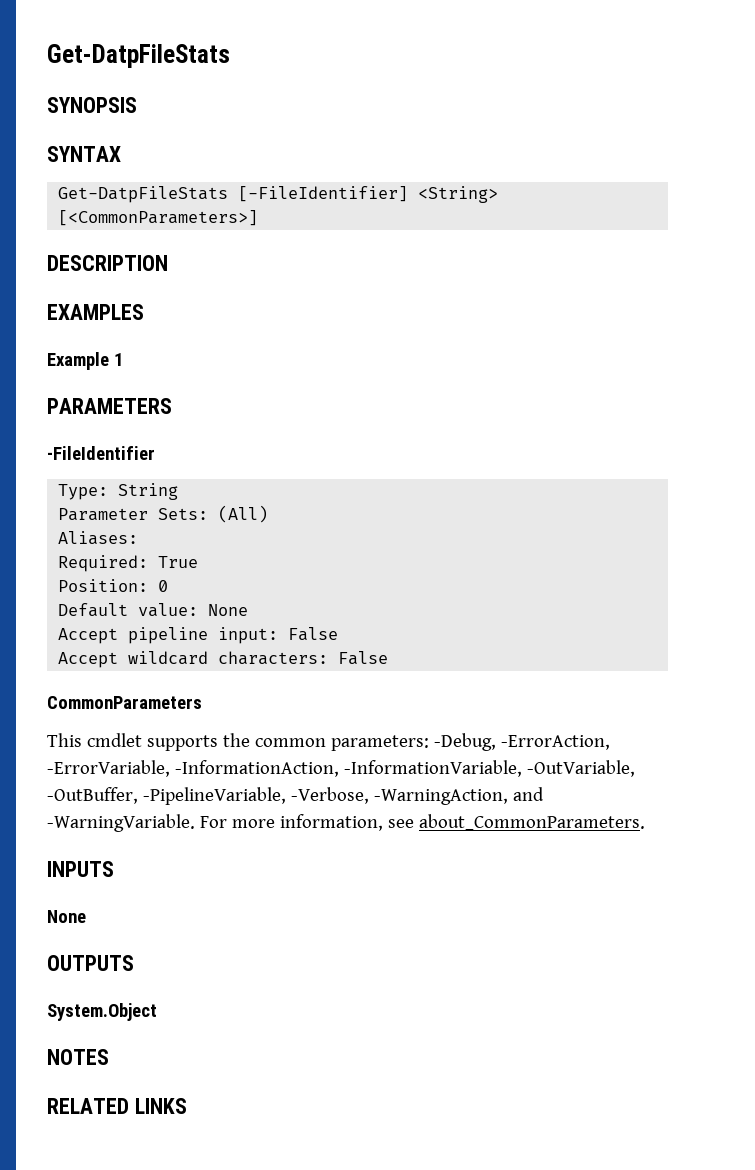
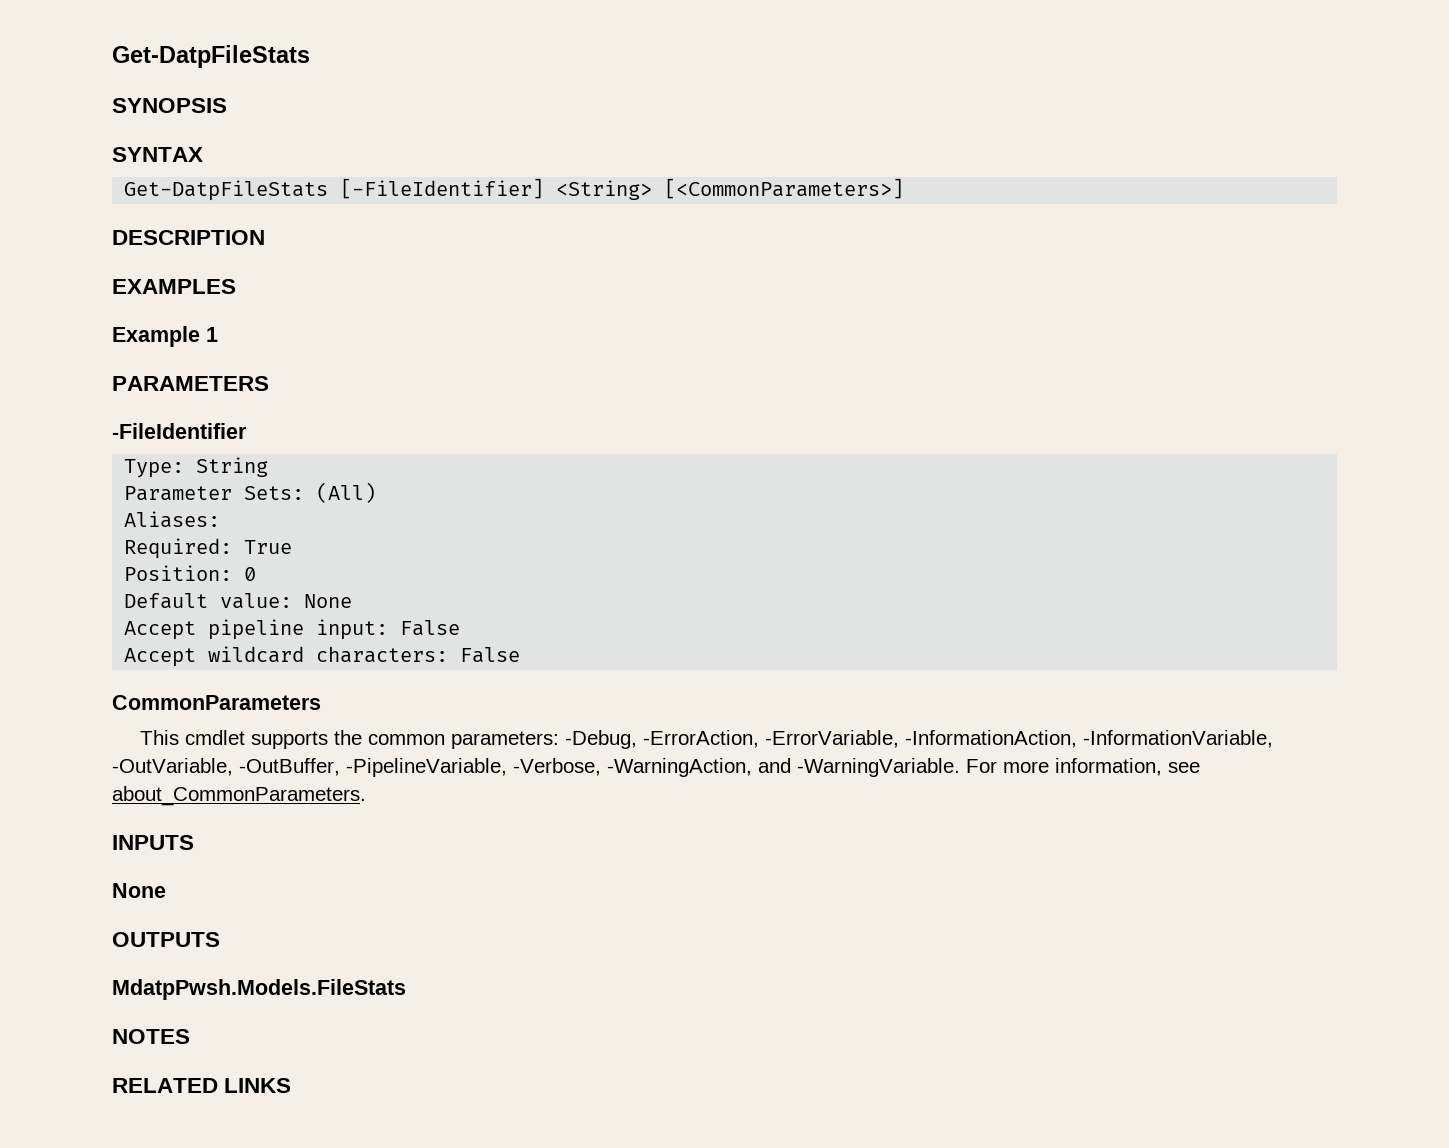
[47,1003,157,1021] System.Object -> [112,979,406,1000] MdatpPwsh.Models.FileStats

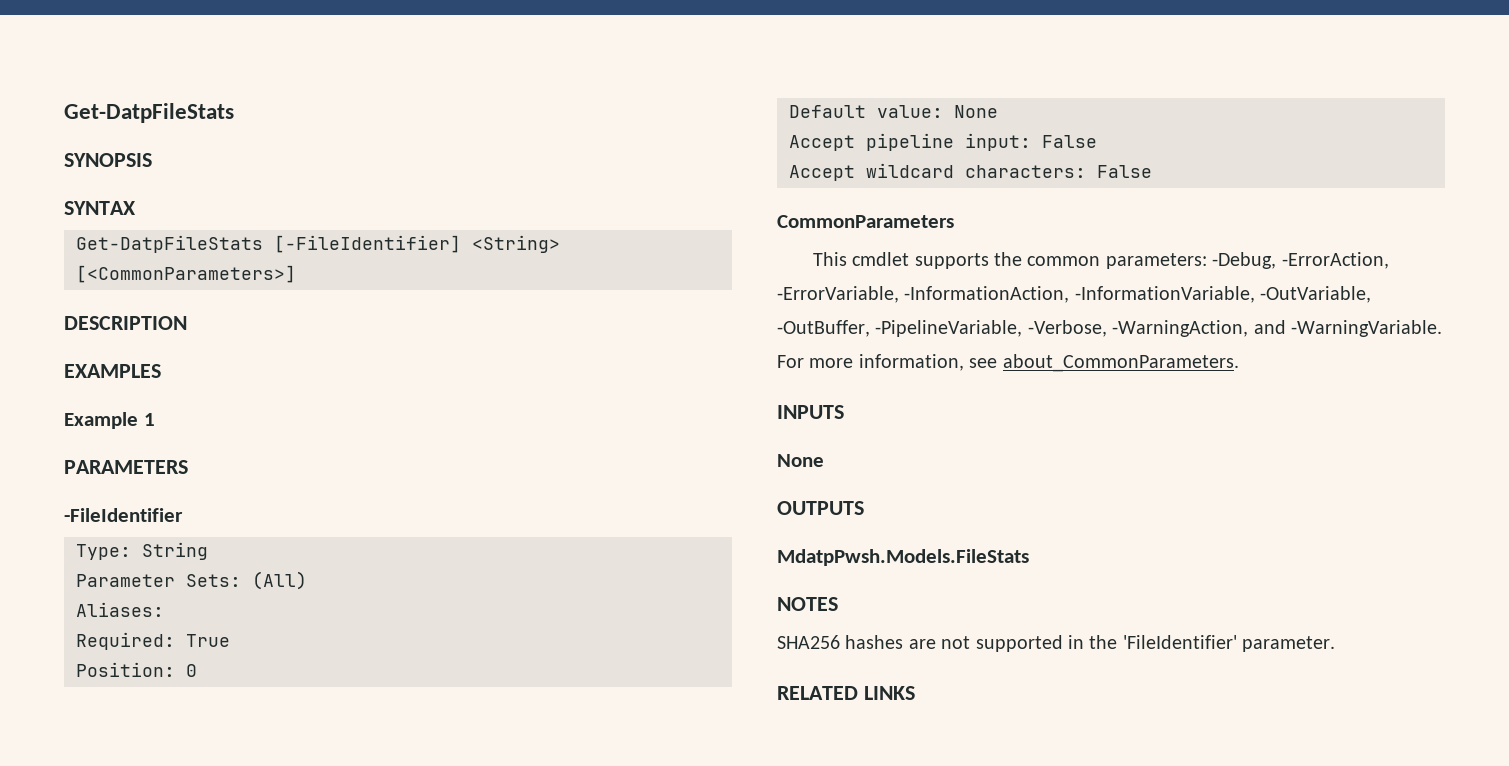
(190, 1036) none -> [777,635,1336,652] // SHA256 hashes are not supported in the 'FileIdentifier' parameter.

